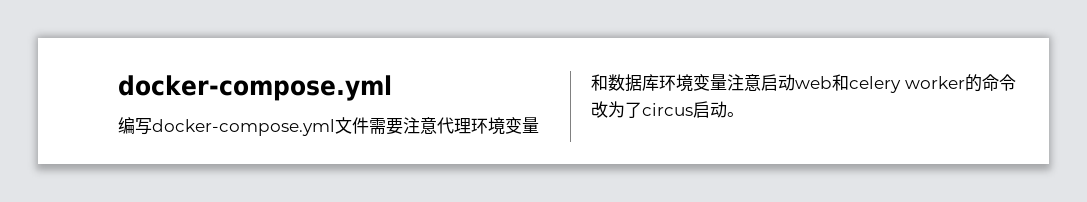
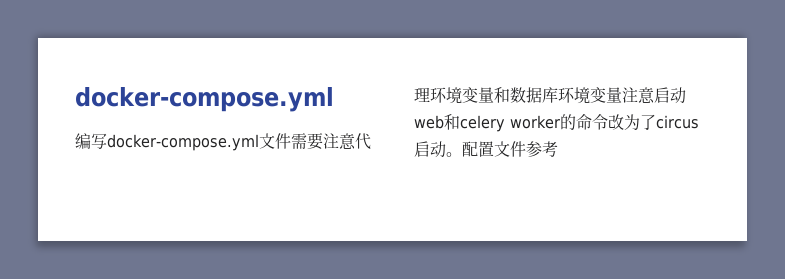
(744, 114) none -> [462,141,558,157] 配置文件参考

